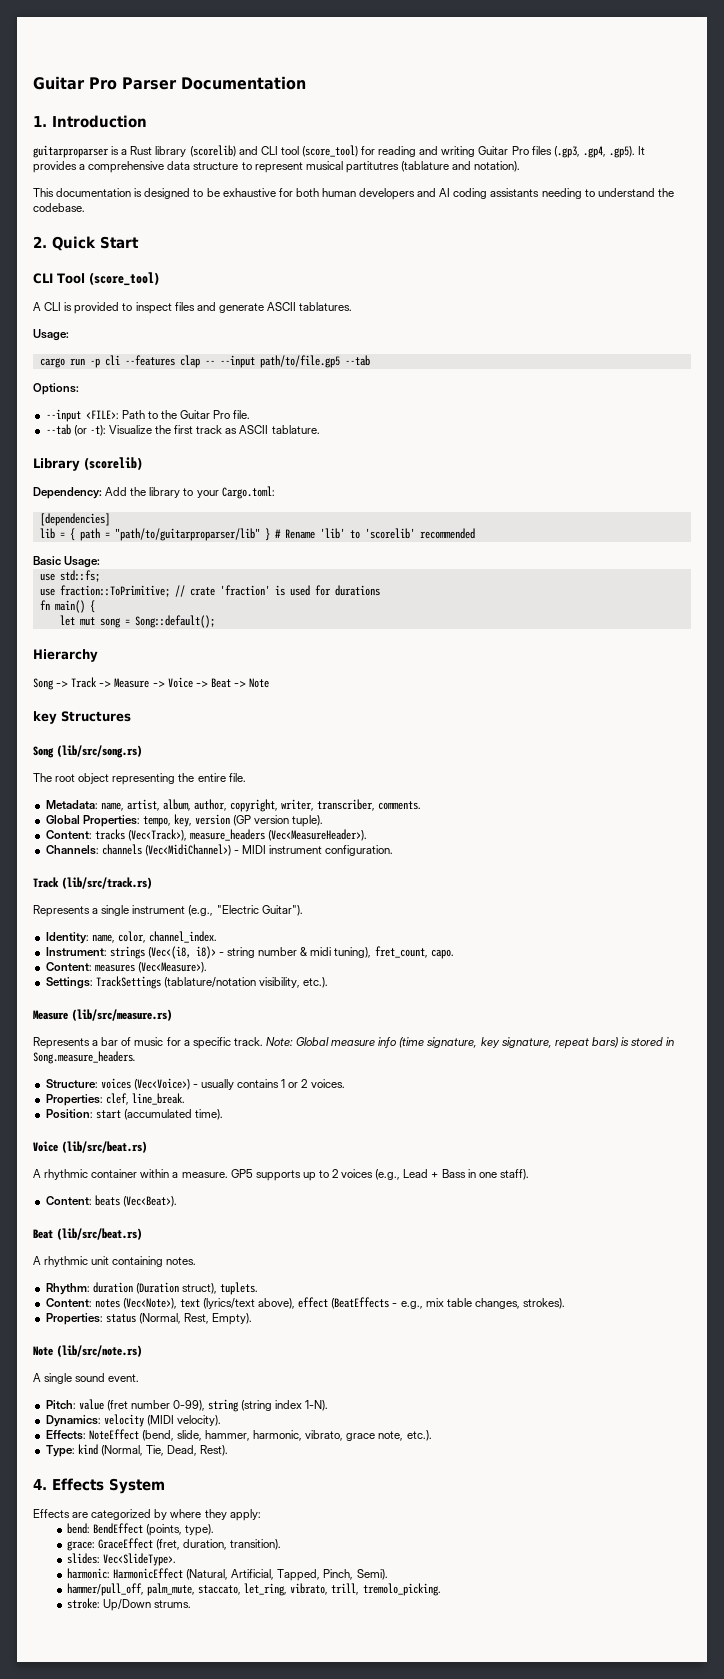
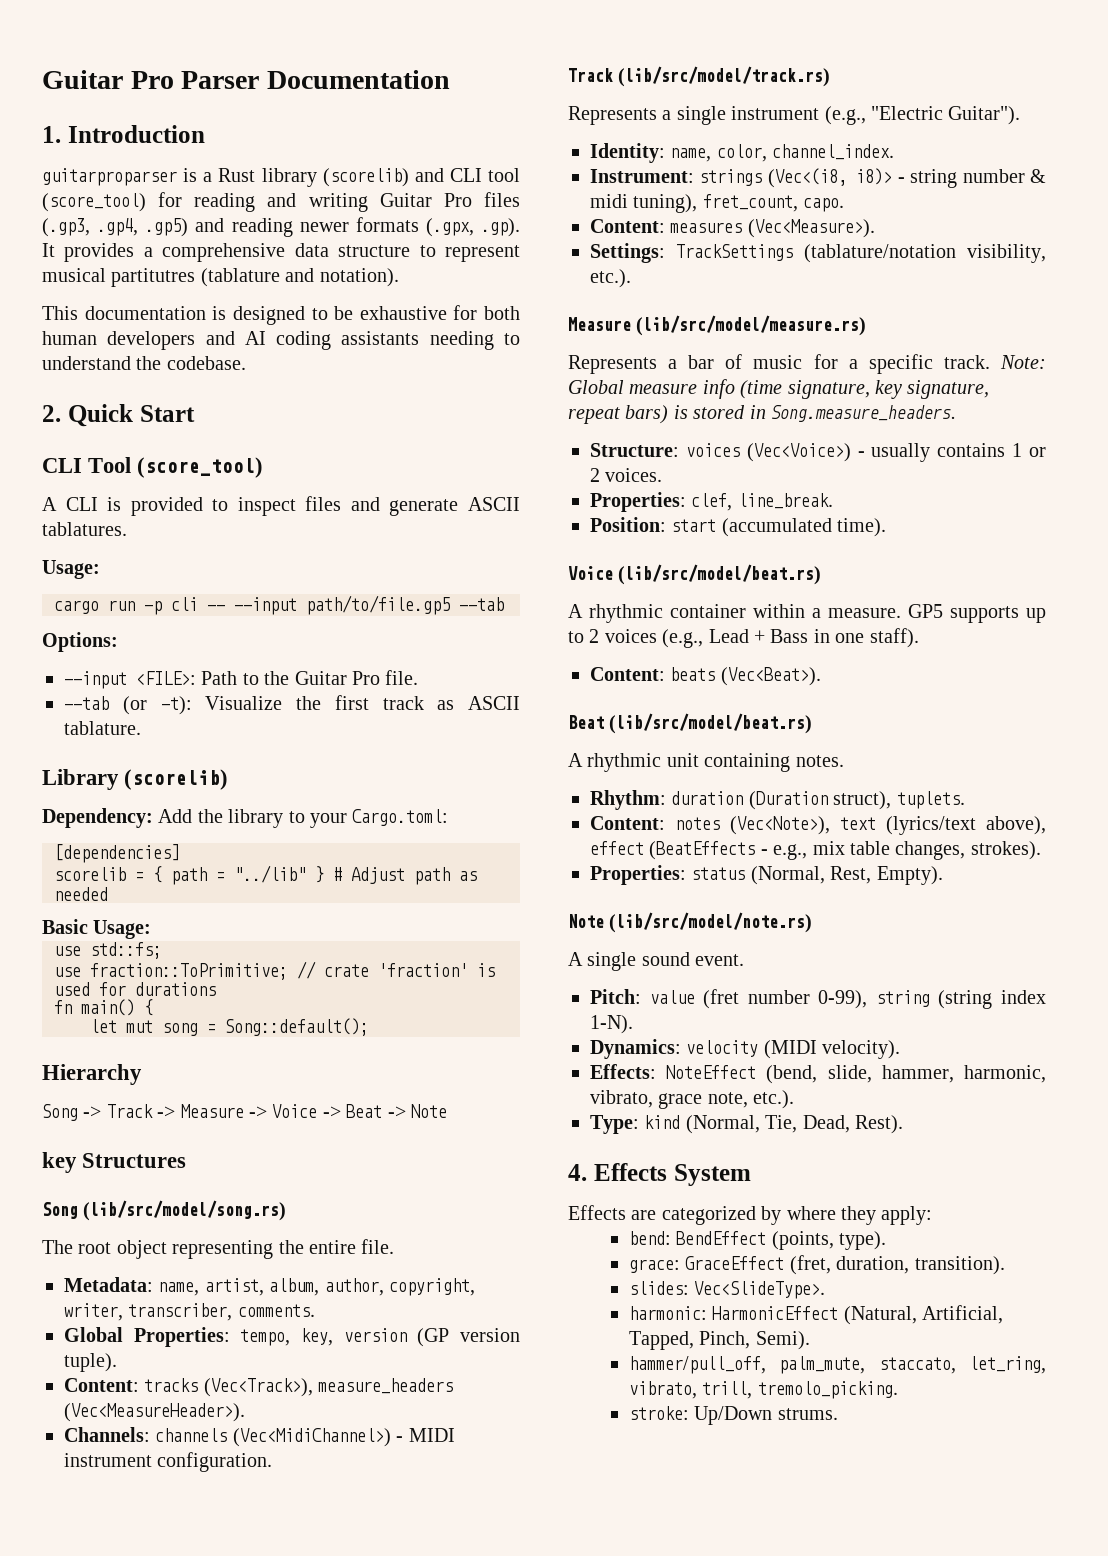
[608,146,635,158] .gp5). -> [145,217,520,237] .gp5) and reading newer formats (.gpx, .gp).
[124,355,200,368] --features clap -> (198, 604) none
[39,528,55,539] lib -> [54,867,126,881] scorelib
[114,528,260,541] "path/to/guitarproparser/lib" -> [234,865,306,883] "../lib"
[284,528,475,539] Rename 'lib' to 'scorelib' recommended -> [351,867,477,885] [54,887,108,901] Adjust path as needed
[57,745,142,758] (lib/src/song.rs) -> [83,1200,287,1221] (lib/src/model/song.rs)
[62,877,152,889] (lib/src/track.rs) -> [618,66,831,87] (lib/src/model/track.rs)
[72,1009,172,1021] (lib/src/measure.rs) -> [636,315,867,336] (lib/src/model/measure.rs)
[62,1141,147,1153] (lib/src/beat.rs) -> [618,564,822,585] (lib/src/model/beat.rs)
[57,1228,142,1240] (lib/src/beat.rs) -> [609,713,813,734] (lib/src/model/beat.rs)
[57,1345,142,1357] (lib/src/note.rs) -> [609,912,813,933] (lib/src/model/note.rs)

